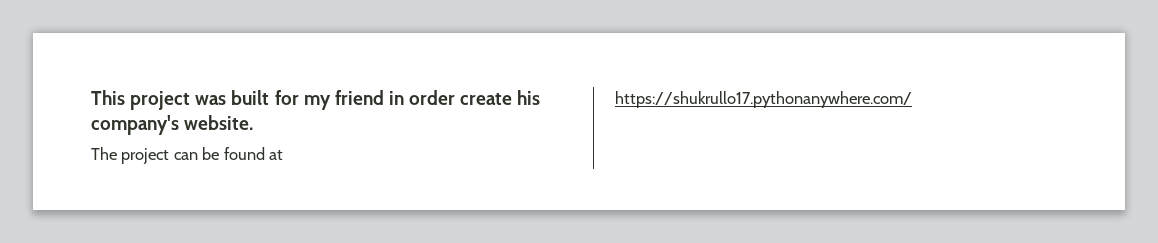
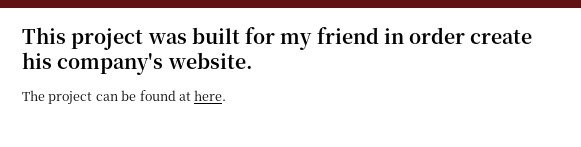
[615,91,912,108] https://shukrullo17.pythonanywhere.com/ -> [194,90,227,101] here.

